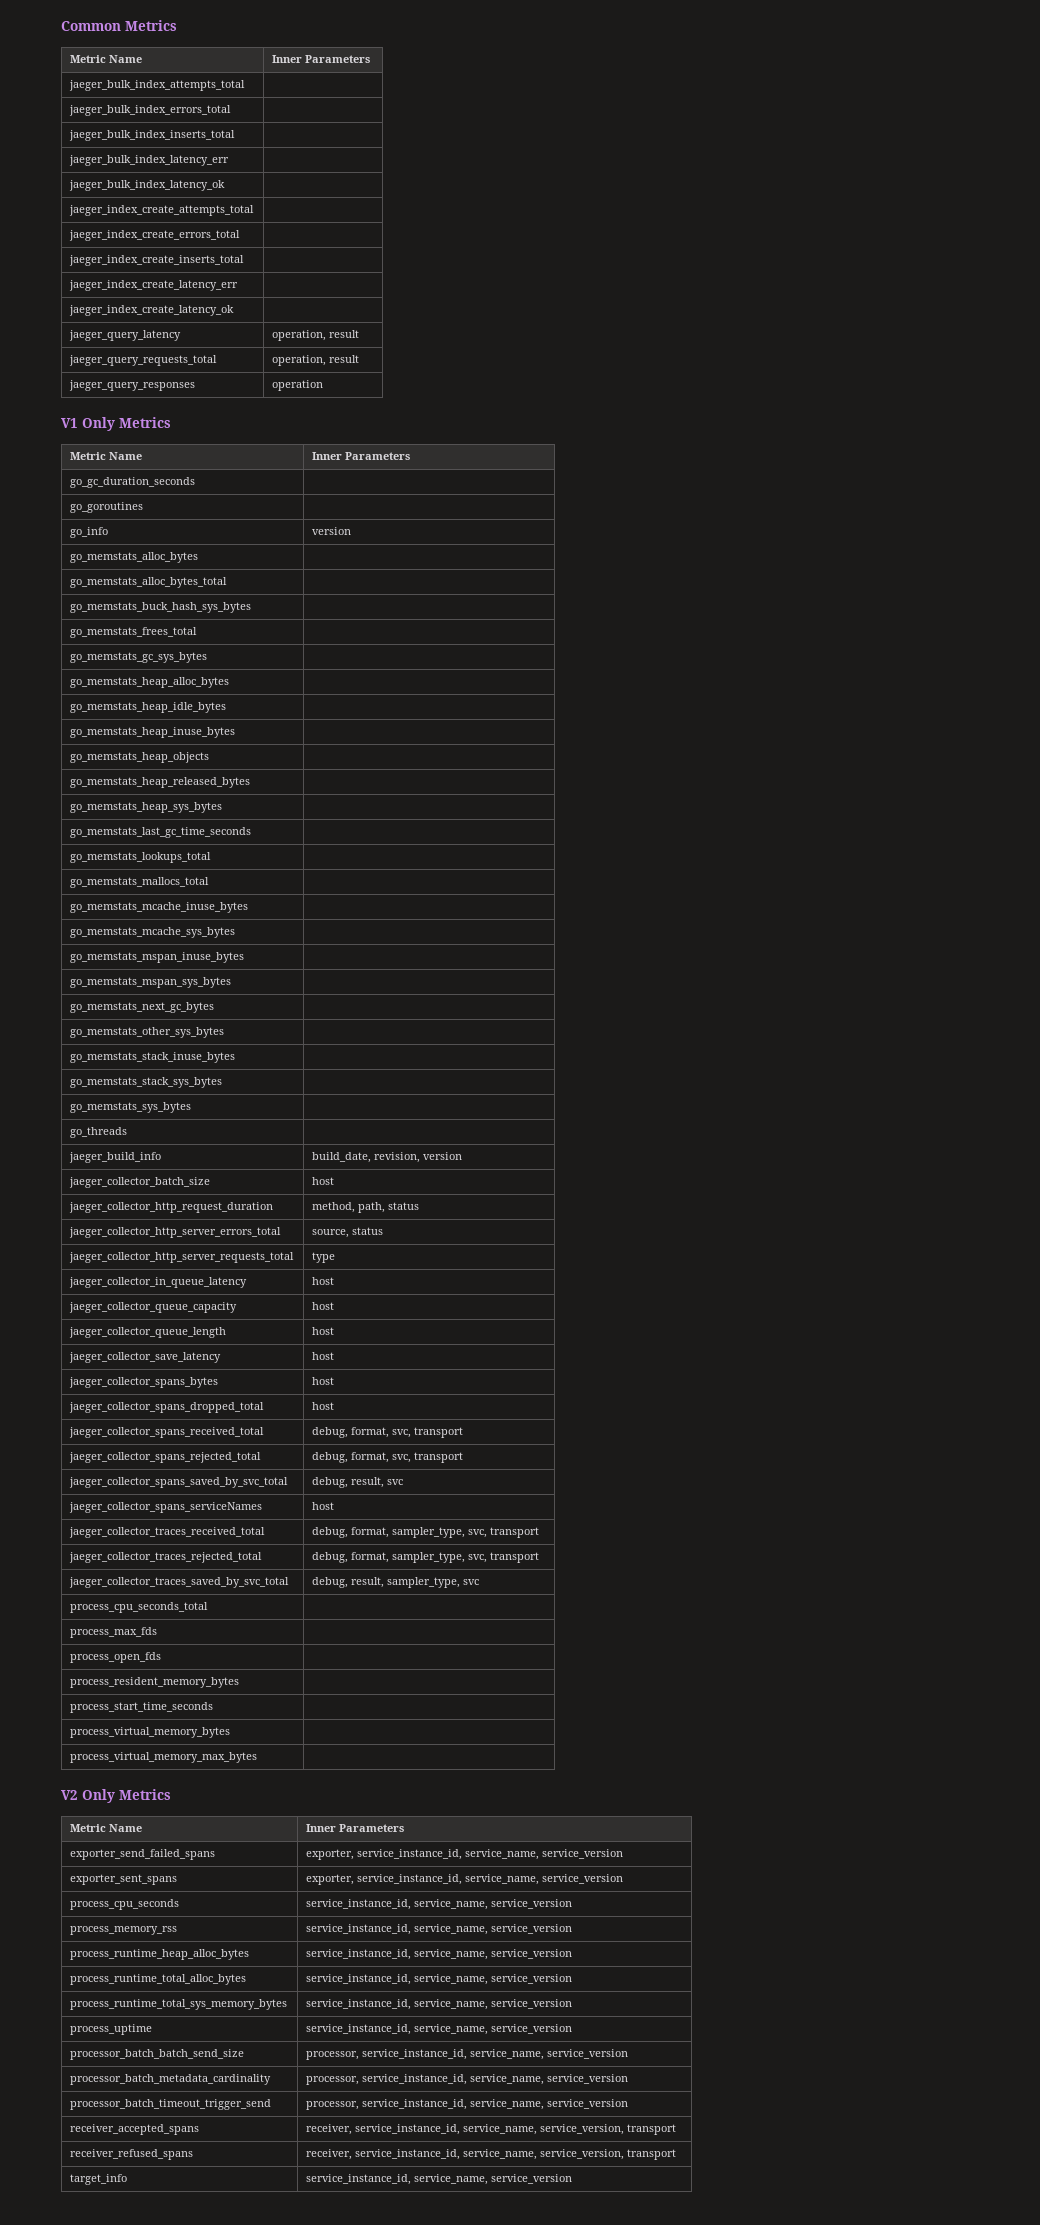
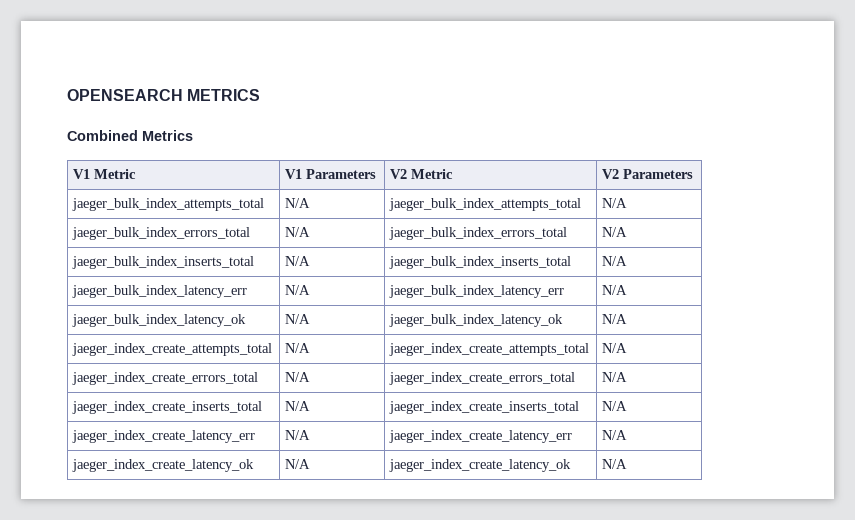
[61,20,177,31] [70,55,143,63] [272,55,371,63] [69,80,246,91] [69,105,232,116] [69,130,236,141] [69,155,230,166] [69,180,226,191] [69,205,255,216] [69,230,241,241] [69,255,245,266] [69,280,239,291] [69,305,235,316] [69,330,182,341] [272,330,360,341] [69,355,218,366] [272,355,360,366] [69,380,196,391] [272,380,324,391] [61,417,171,431] [70,452,143,460] [312,452,411,460] [70,477,196,488] [70,502,144,513] [70,527,109,538] [312,527,352,535] [70,552,199,563] [70,577,228,588] [70,602,252,613] [70,627,198,638] [70,652,208,663] [70,677,230,688] [70,702,227,713] [70,727,236,738] [70,752,210,763] [70,777,251,788] [70,802,223,813] [70,827,252,838] [70,852,212,863] [70,877,210,888] [70,902,249,913] [70,927,236,938] [70,952,245,963] [70,977,232,988] [70,1002,215,1013] [70,1027,225,1038] [70,1052,236,1063] [70,1077,223,1088] [70,1102,192,1113] [70,1127,128,1138] [69,1152,162,1163] [312,1152,463,1163] [69,1177,211,1188] [312,1177,335,1185] [69,1202,274,1213] [312,1202,420,1213] [69,1227,282,1238] [312,1227,384,1238] [69,1252,295,1263] [312,1252,336,1263] [69,1277,248,1288] [312,1277,335,1285] [69,1302,238,1313] [312,1302,335,1310] [69,1327,227,1338] [312,1327,335,1335] [69,1352,222,1363] [312,1352,335,1360] [69,1377,219,1388] [312,1377,335,1385] [69,1402,265,1413] [312,1402,335,1410] [69,1427,265,1438] [312,1427,464,1438] [69,1452,262,1463] [312,1452,464,1463] [69,1477,289,1488] [312,1477,404,1488] [69,1502,263,1513] [312,1502,335,1510] [69,1527,266,1538] [312,1527,540,1538] [69,1552,263,1563] [312,1552,540,1563] [69,1577,290,1588] [312,1577,480,1588] [70,1602,209,1613] [70,1627,158,1638] [70,1652,162,1663] [70,1677,240,1688] [70,1702,214,1713] [70,1727,231,1738] [70,1752,258,1763] [61,1789,171,1803] [70,1824,143,1832] [306,1824,405,1832] [70,1849,216,1860] [306,1849,624,1860] [70,1874,178,1885] [306,1874,624,1885] [70,1899,180,1910] [306,1899,573,1910] [70,1926,178,1935] [306,1924,573,1935] [70,1949,250,1960] [306,1949,573,1960] [70,1974,247,1985] [306,1974,573,1985] [70,1999,288,2010] [306,1999,573,2010] [70,2024,153,2035] [306,2024,573,2035] [70,2049,245,2060] [306,2049,629,2060] [70,2074,272,2085] [306,2074,629,2085] [70,2099,272,2110] [306,2099,629,2110] [70,2124,200,2135] [306,2124,677,2135] [70,2149,194,2160] [306,2149,677,2160] [70,2174,128,2185] [306,2174,573,2185] Common Metrics // Metric Name | Inner Parameters // jaeger_bulk_index_attempts_total | // jaeger_bulk_index_errors_total | // jaeger_bulk_index_inserts_total | // jaeger_bulk_index_latency_err | // jaeger_bulk_index_latency_ok | // jaeger_index_create_attempts_total | // jaeger_index_create_errors_total | // jaeger_index_create_inserts_total | // jaeger_index_create_latency_err | // jaeger_index_create_latency_ok | // jaeger_query_latency | operation, result // jaeger_query_requests_total | operation, result // jaeger_query_responses | operation // V1 Only Metrics // Metric Name | Inner Parameters // go_gc_duration_seconds | // go_goroutines | // go_info | version // go_memstats_alloc_bytes | // go_memstats_alloc_bytes_total | // go_memstats_buck_hash_sys_bytes | // go_memstats_frees_total | // go_memstats_gc_sys_bytes | // go_memstats_heap_alloc_bytes | // go_memstats_heap_idle_bytes | // go_memstats_heap_inuse_bytes | // go_memstats_heap_objects | // go_memstats_heap_released_bytes | // go_memstats_heap_sys_bytes | // go_memstats_last_gc_time_seconds | // go_memstats_lookups_total | // go_memstats_mallocs_total | // go_memstats_mcache_inuse_bytes | // go_memstats_mcache_sys_bytes | // go_memstats_mspan_inuse_bytes | // go_memstats_mspan_sys_bytes | // go_memstats_next_gc_bytes | // go_memstats_other_sys_bytes | // go_memstats_stack_inuse_bytes | // go_memstats_stack_sys_bytes | // go_memstats_sys_bytes | // go_threads | // jaeger_build_info | build_date, revision, version // jaeger_collector_batch_size | host // jaeger_collector_http_request_duration | method, path, status // jaeger_collector_http_server_errors_total | source, status // jaeger_collector_http_server_requests_total | type // jaeger_collector_in_queue_latency | host // jaeger_collector_queue_capacity | host // jaeger_collector_queue_length | host // jaeger_collector_save_latency | host // jaeger_collector_spans_bytes | host // jaeger_collector_spans_dropped_total | host // jaeger_collector_spans_received_total | debug, format, svc, transport // jaeger_collector_spans_rejected_total | debug, format, svc, transport // jaeger_collector_spans_saved_by_svc_total | debug, result, svc // jaeger_collector_spans_serviceNames | host // jaeger_collector_traces_received_total | debug, format, sampler_type, svc, transport // jaeger_collector_traces_rejected_total | debug, format, sampler_type, svc, transport // jaeger_collector_traces_saved_by_svc_total | debug, result, sampler_type, svc // process_cpu_seconds_total | // process_max_fds | // process_open_fds | // process_resident_memory_bytes | // process_start_time_seconds | // process_virtual_memory_bytes | // process_virtual_memory_max_bytes | // V2 Only Metrics // Metric Name | Inner Parameters // exporter_send_failed_spans | exporter, service_instance_id, service_name, service_version // exporter_sent_spans | exporter, service_instance_id, service_name, service_version // process_cpu_seconds | service_instance_id, service_name, service_version // process_memory_rss | service_instance_id, service_name, service_version // process_runtime_heap_alloc_bytes | service_instance_id, service_name, service_version // process_runtime_total_alloc_bytes | service_instance_id, service_name, service_version // process_runtime_total_sys_memory_bytes | service_instance_id, service_name, service_version // process_uptime | service_instance_id, service_name, service_version // processor_batch_batch_send_size | processor, service_instance_id, service_name, service_version // processor_batch_metadata_cardinality | processor, service_instance_id, service_name, service_version // processor_batch_timeout_trigger_send | processor, service_instance_id, service_name, service_version // receiver_accepted_spans | receiver, service_instance_id, service_name, service_version, transport // receiver_refused_spans | receiver, service_instance_id, service_name, service_version, transport // target_info | service_instance_id, service_name, service_version -> [67,89,261,101] [67,130,193,141] [73,169,137,179] [285,169,377,179] [390,169,454,179] [602,169,694,179] [72,198,265,211] [285,198,311,208] [389,198,582,211] [602,198,628,208] [72,227,251,240] [285,227,311,237] [389,227,568,240] [602,227,628,237] [72,256,255,269] [285,256,311,266] [389,256,572,269] [602,256,628,266] [72,285,248,298] [285,285,311,295] [389,285,565,298] [602,285,628,295] [72,314,247,327] [285,314,311,324] [389,314,564,327] [602,314,628,324] [72,343,273,356] [285,343,311,353] [389,343,590,356] [602,343,628,353] [72,372,259,385] [285,372,311,382] [389,372,576,385] [602,372,628,382] [72,401,263,414] [285,401,311,411] [389,401,580,414] [602,401,628,411] [72,430,256,443] [285,430,311,440] [389,430,573,443] [602,430,628,440] [72,459,255,472] [285,459,311,469] [389,459,572,472] [602,459,628,469] OPENSEARCH METRICS // Combined Metrics // V1 Metric | V1 Parameters | V2 Metric | V2 Parameters // jaeger_bulk_index_attempts_total | N/A | jaeger_bulk_index_attempts_total | N/A // jaeger_bulk_index_errors_total | N/A | jaeger_bulk_index_errors_total | N/A // jaeger_bulk_index_inserts_total | N/A | jaeger_bulk_index_inserts_total | N/A // jaeger_bulk_index_latency_err | N/A | jaeger_bulk_index_latency_err | N/A // jaeger_bulk_index_latency_ok | N/A | jaeger_bulk_index_latency_ok | N/A // jaeger_index_create_attempts_total | N/A | jaeger_index_create_attempts_total | N/A // jaeger_index_create_errors_total | N/A | jaeger_index_create_errors_total | N/A // jaeger_index_create_inserts_total | N/A | jaeger_index_create_inserts_total | N/A // jaeger_index_create_latency_err | N/A | jaeger_index_create_latency_err | N/A // jaeger_index_create_latency_ok | N/A | jaeger_index_create_latency_ok | N/A

